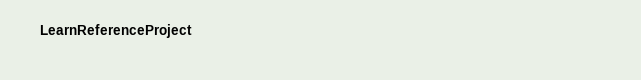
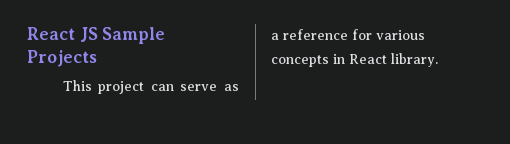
[40,24,192,38] LearnReferenceProject -> [27,27,166,44] [27,50,97,67] [62,80,239,94] [271,29,425,40] [271,53,438,67] React JS Sample Projects // This project can serve as a reference for various concepts in React library.

